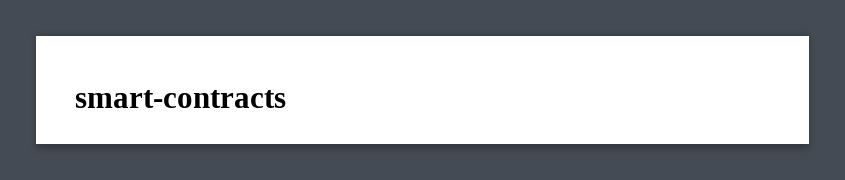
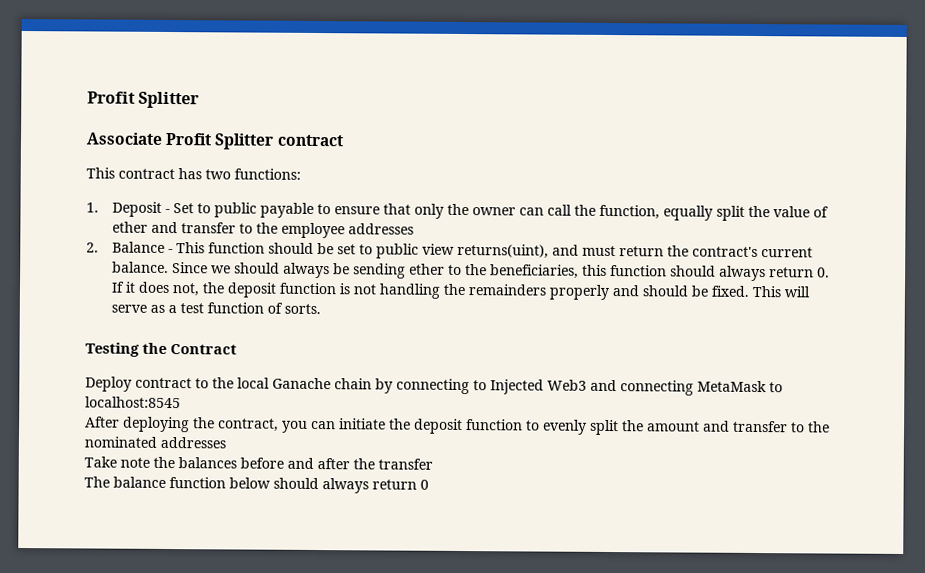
[75,90,286,108] smart-contracts -> [87,91,201,109] [86,132,344,150] [86,167,301,180] [86,201,829,221] [111,221,414,239] [86,241,813,259] [111,261,830,282] [110,281,811,300] [110,302,321,315] [85,342,237,357] [85,376,783,396] [85,396,181,409] [85,416,830,436] [84,436,226,449] [84,456,433,470] [84,476,429,494] Profit Splitter // Associate Profit Splitter contract // This contract has two functions: // 1. Deposit - Set to public payable to ensure that only the owner can call the function, equally split the value of ether and transfer to the employee addresses // 2. Balance - This function should be set to public view returns(uint), and must return the contract's current balance. Since we should always be sending ether to the beneficiaries, this function should always return 0. If it does not, the deposit function is not handling the remainders properly and should be fixed. This will serve as a test function of sorts. // Testing the Contract // Deploy contract to the local Ganache chain by connecting to Injected Web3 and connecting MetaMask to localhost:8545 // After deploying the contract, you can initiate the deposit function to evenly split the amount and transfer to the nominated addresses // Take note the balances before and after the transfer // The balance function below should always return 0

